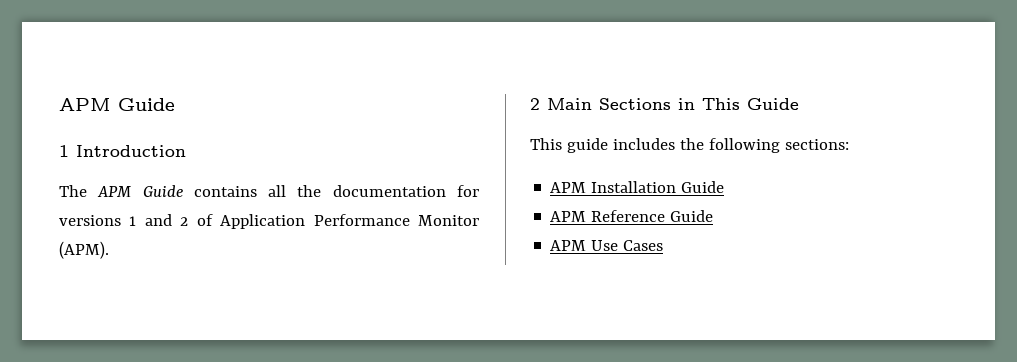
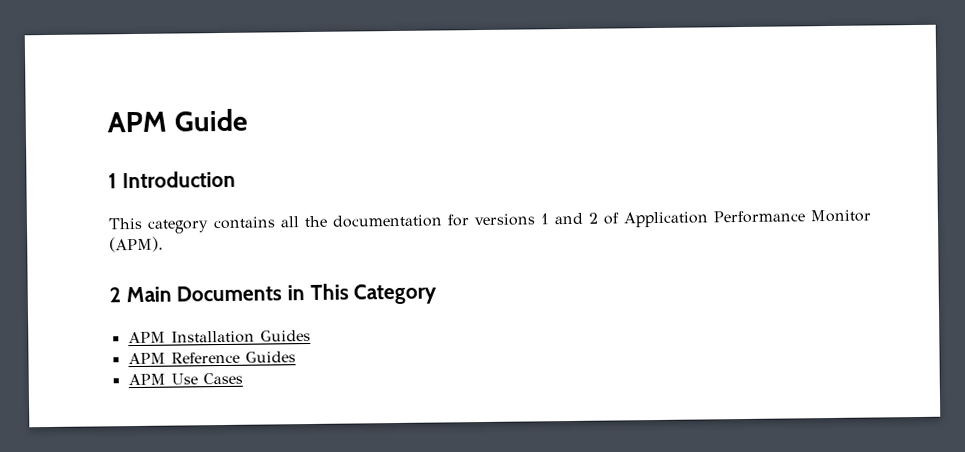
[59,185,183,197] The APM Guide -> [108,217,209,234] This category
[599,98,671,110] Sections -> [176,285,283,302] Documents
[747,98,799,110] [530,138,849,153] Guide // This guide includes the following sections: -> [353,283,438,305] Category
[681,181,725,193] Guide -> [259,329,311,342] Guides
[670,210,714,222] Guide -> [244,351,296,363] Guides

